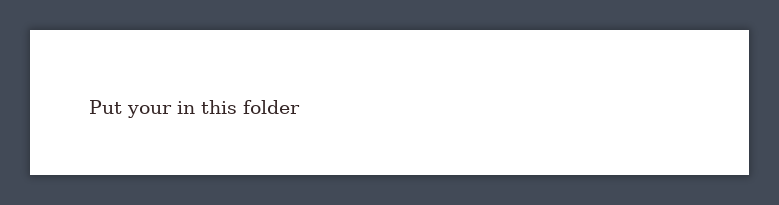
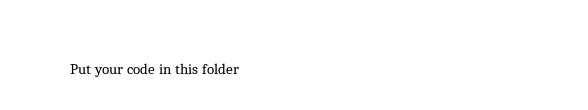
(172, 111) none -> [126,63,156,75] code

